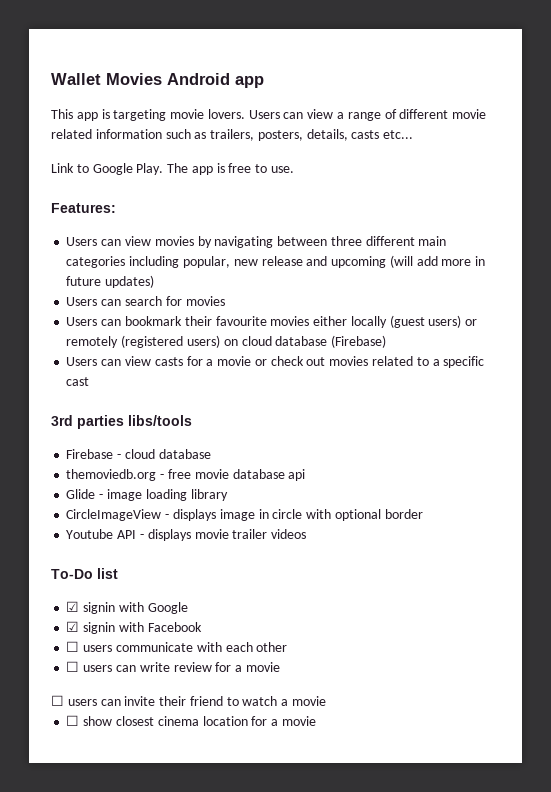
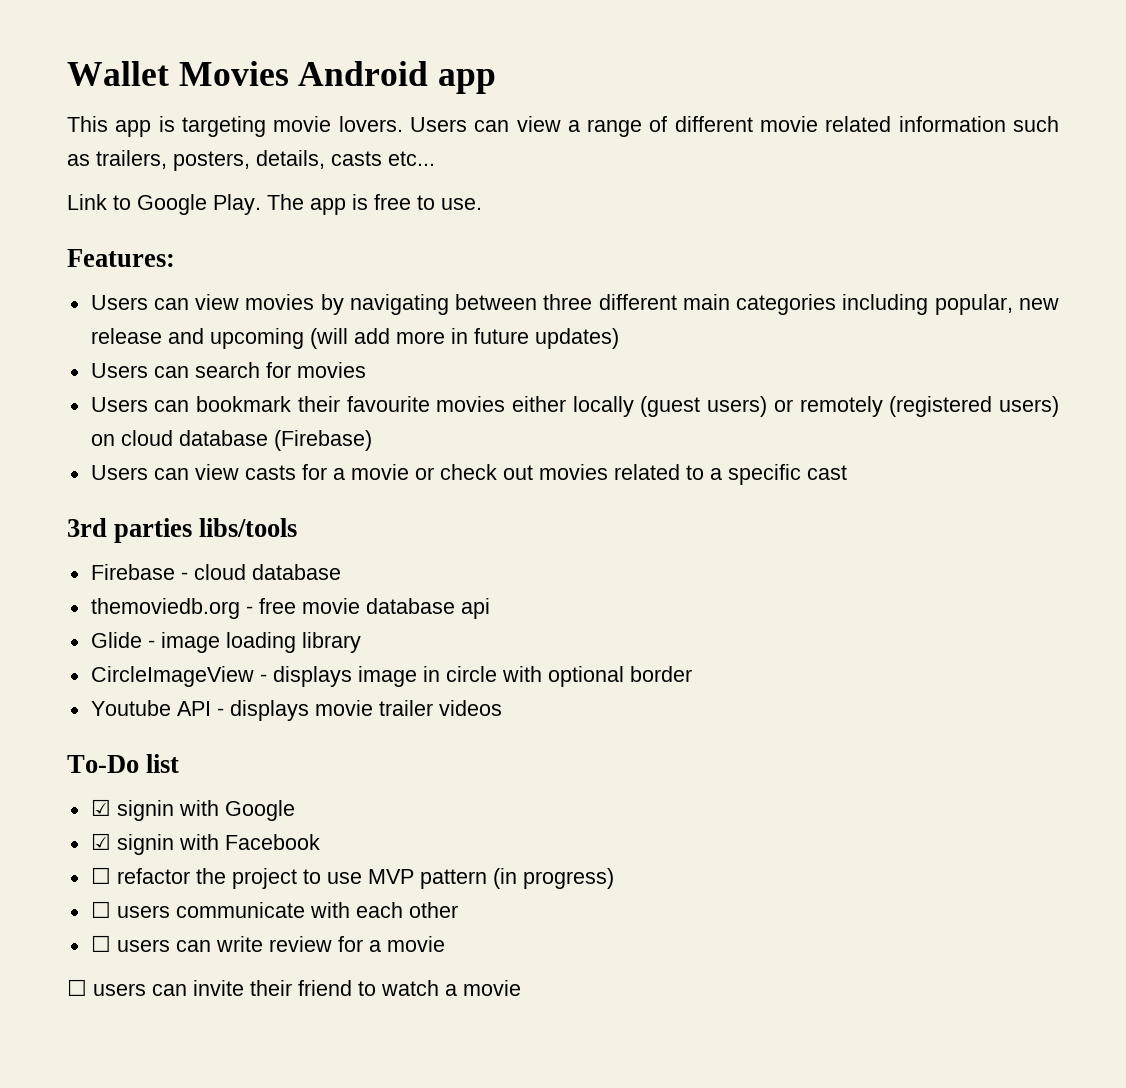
(202, 627) none -> [90,867,614,889] // ☐ refactor the project to use MVP pattern (in progress)
[66,715,316,726] // ☐ show closest cinema location for a movie -> (521, 988) none

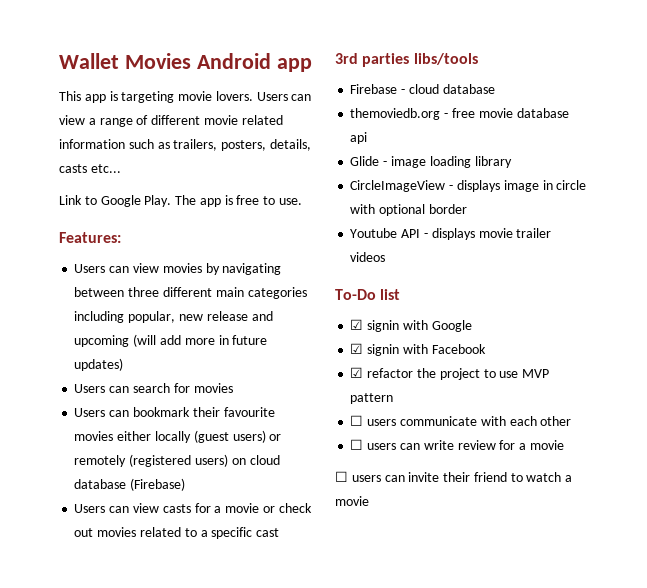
[90,867,111,884] ☐ -> [350,367,364,378] ☑
[492,868,614,889] (in progress) -> (394, 398) none

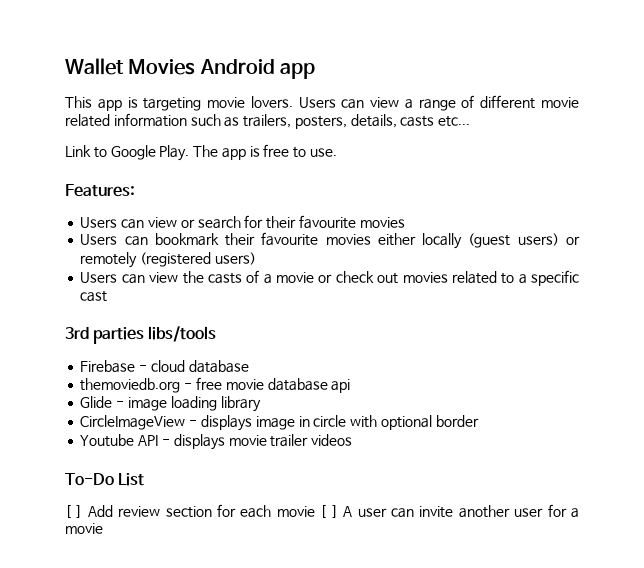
[162,263,282,275] [74,287,307,299] [74,311,273,323] [74,334,268,347] [74,358,124,371] [74,383,190,393] movies by navigating between three different main categories including popular, new release and upcoming (will add more in future updates) // Users can search for -> [180,215,356,229] or search for their favourite
[231,455,280,465] [74,478,186,491] [74,503,211,513] on cloud database (Firebase) // Users can view casts for -> [80,270,260,284] // Users can view the casts of
[380,289,401,300] [350,319,472,332] [350,343,486,356] [350,367,550,380] [350,393,394,404] [350,415,572,426] [350,439,564,450] [335,471,562,482] list // ☑ signin with Google // ☑ signin with Facebook // ☑ refactor the project to use MVP pattern // ☐ users communicate with each other // ☐ users can write review for a movie // ☐ users can invite their friend to watch -> [118,473,145,486] [65,504,567,518] List // [ ] Add review section for each movie [ ] A user can invite another user for

